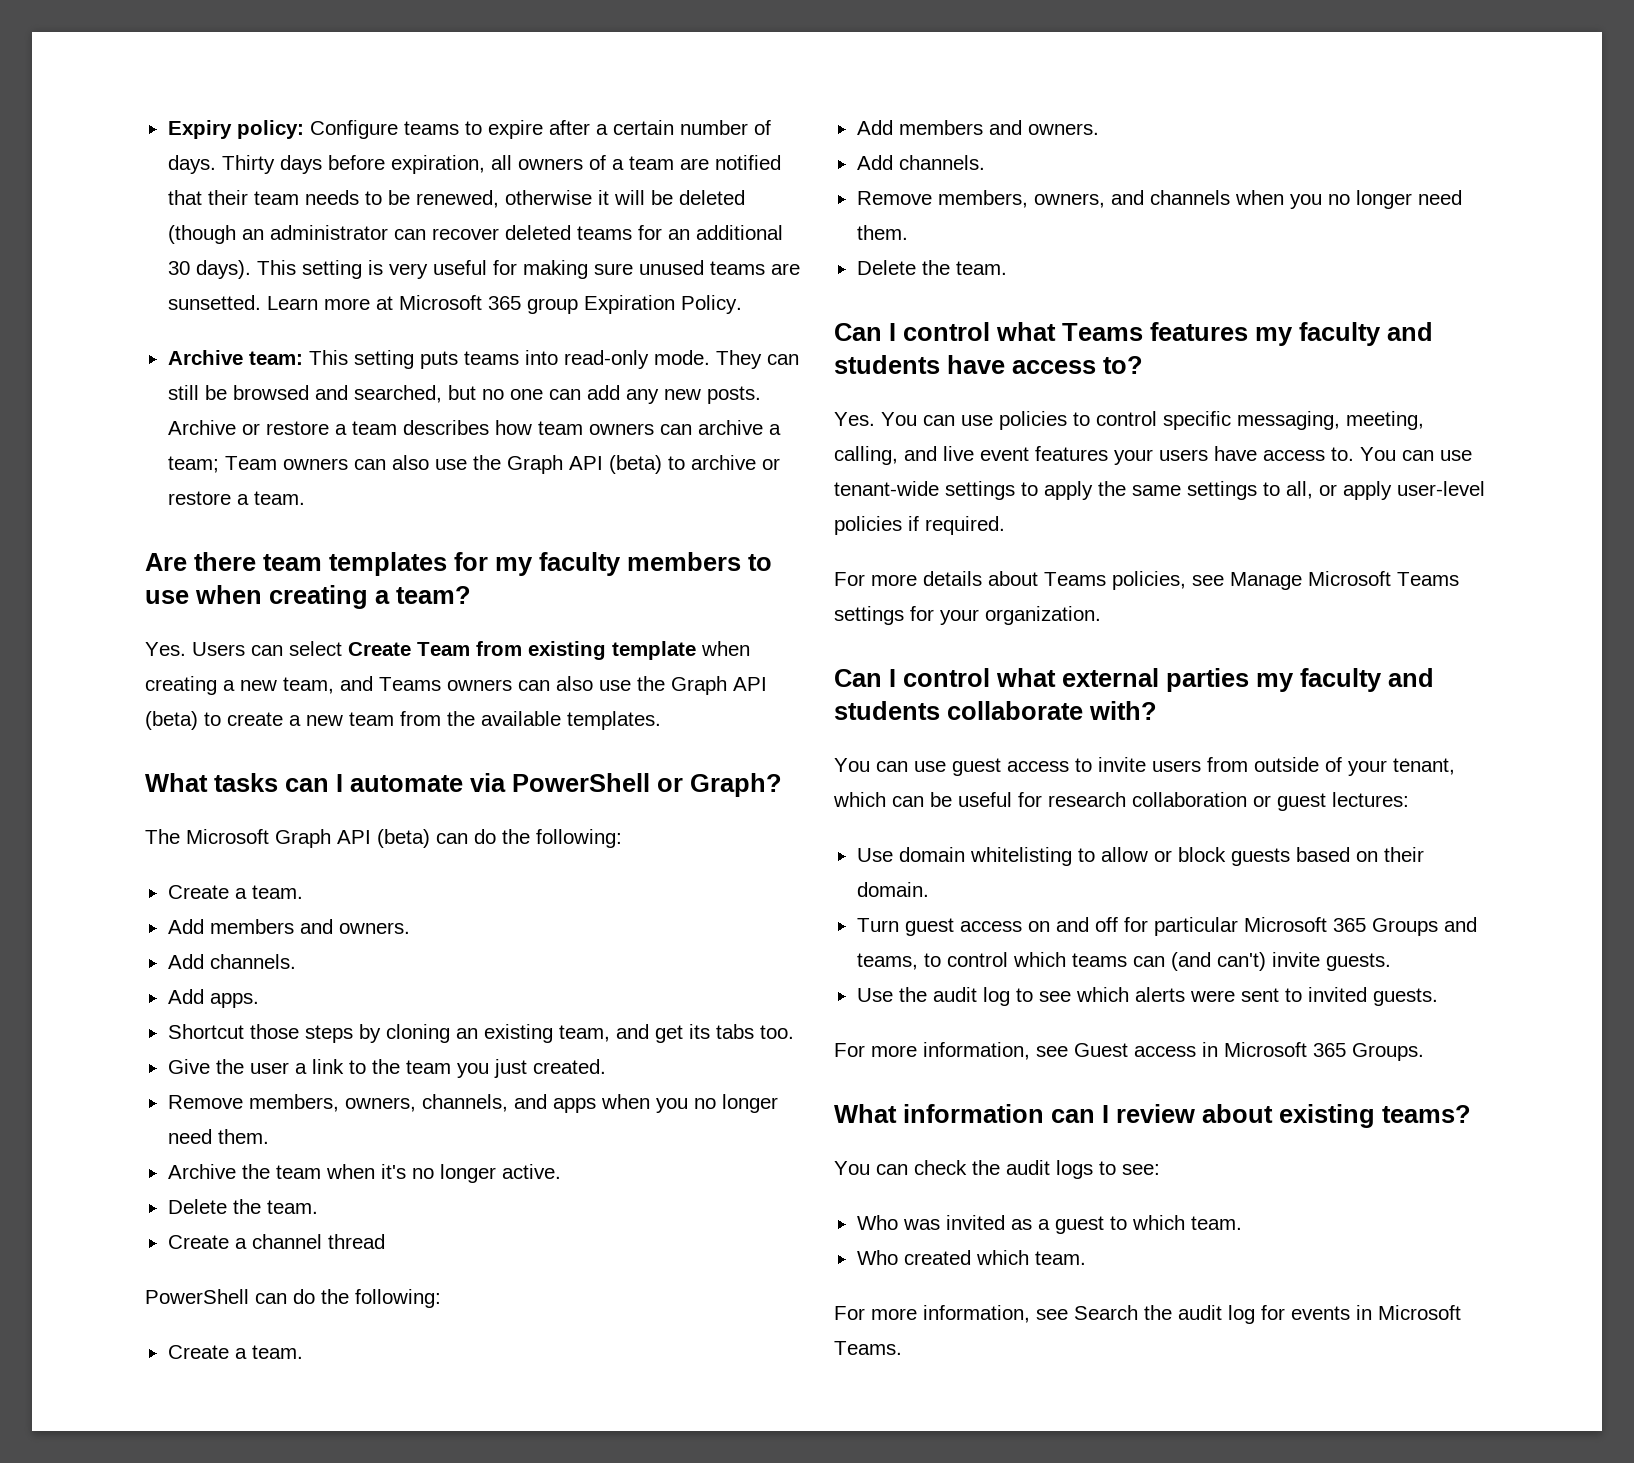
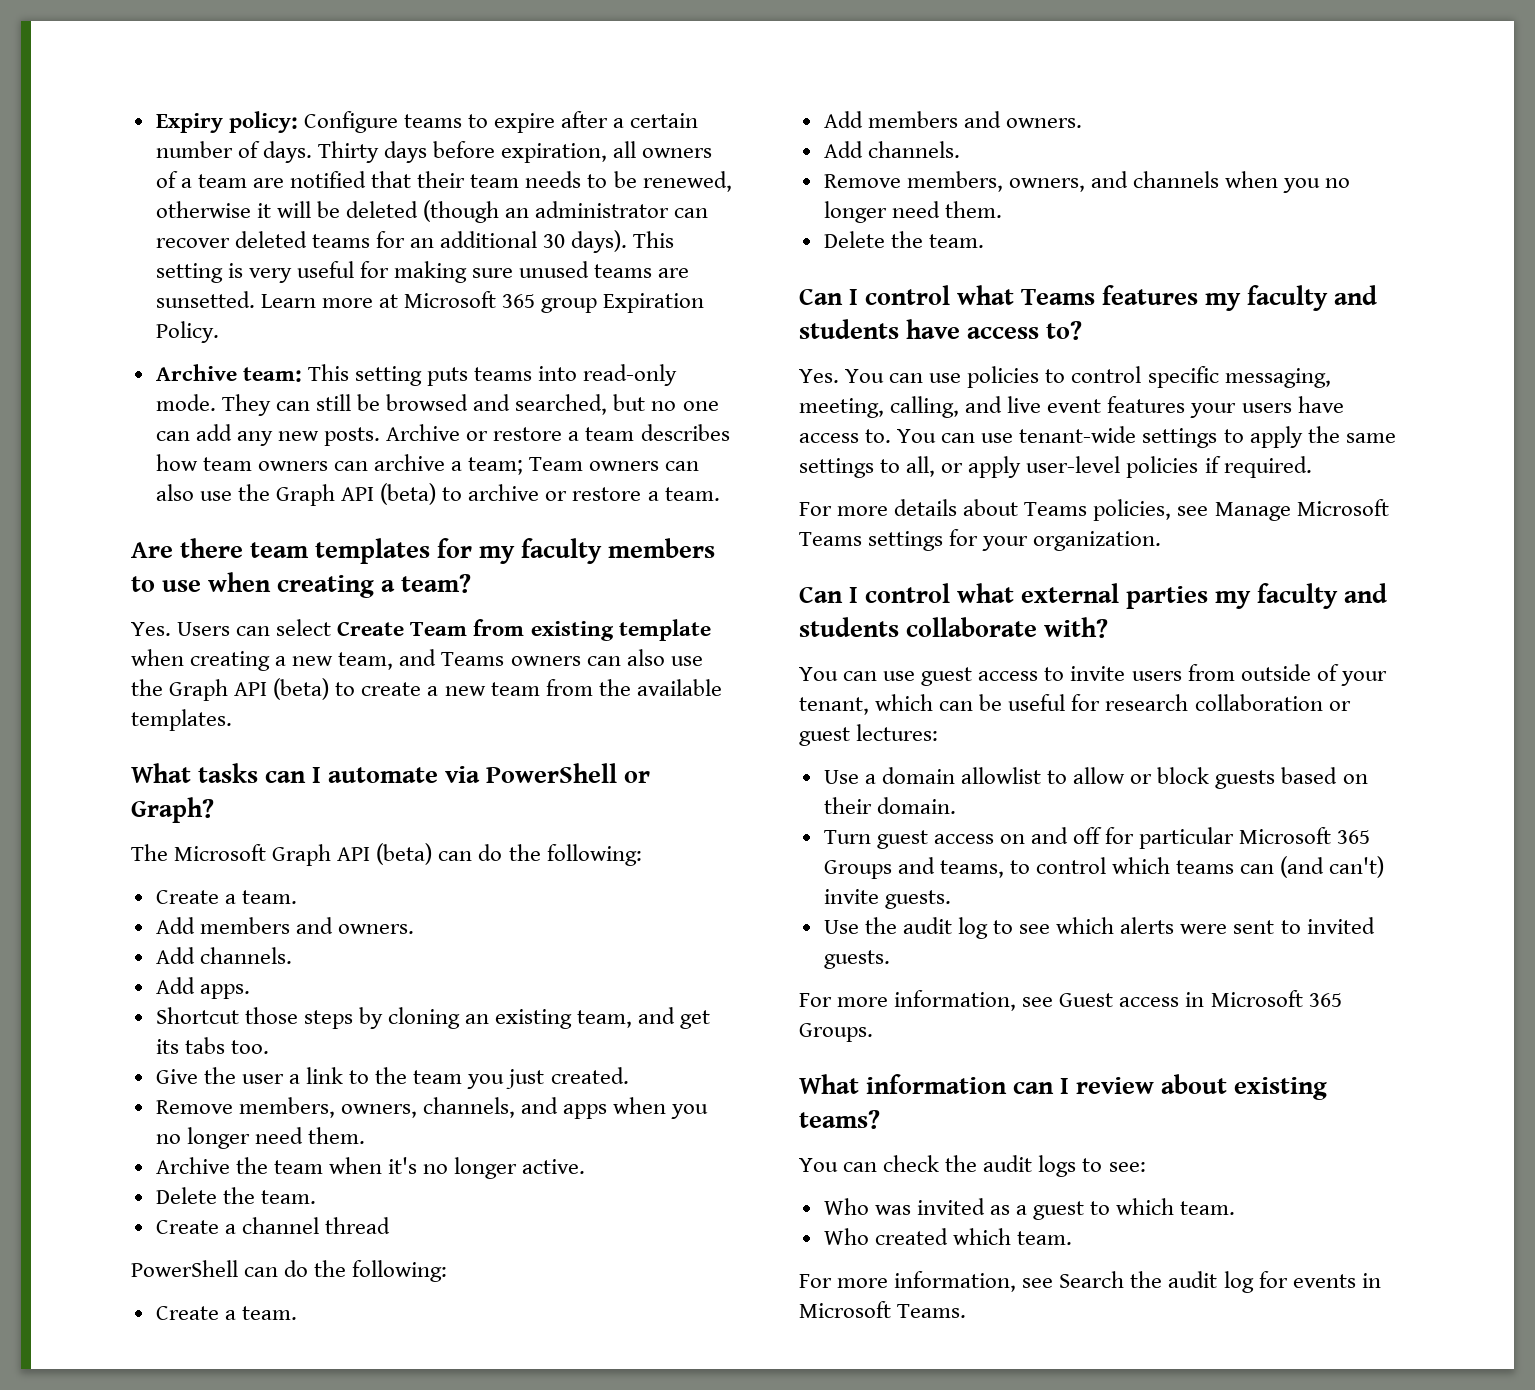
[898,847,1072,866] domain whitelisting -> [864,767,1041,784] a domain allowlist

